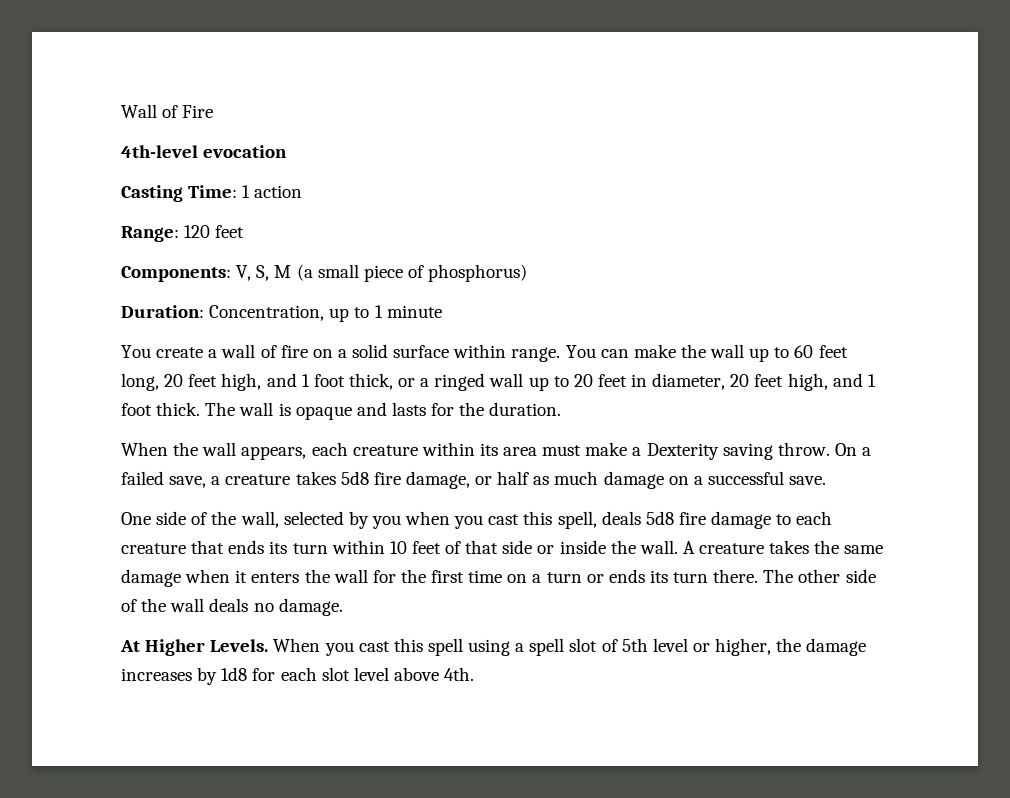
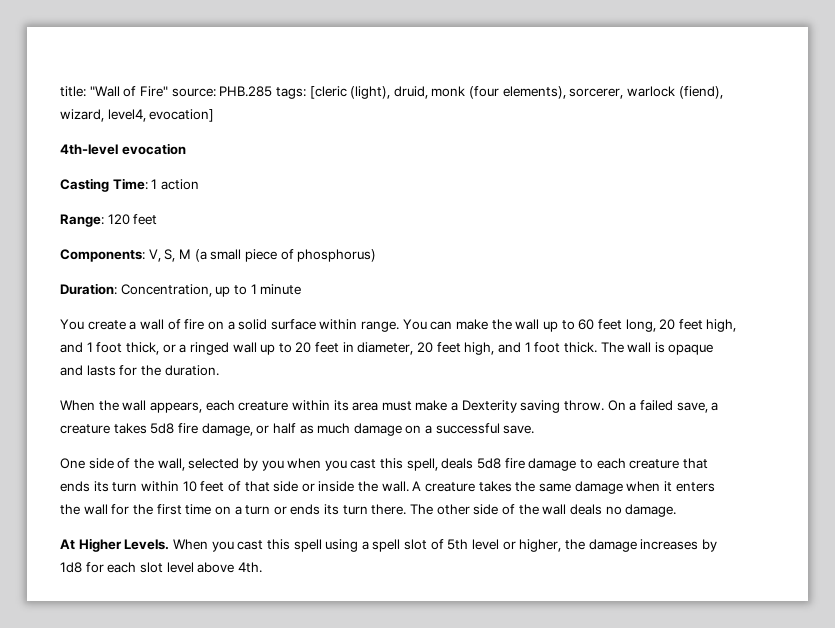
[121,104,214,118] Wall of Fire -> [60,86,723,99] [60,109,215,122] title: "Wall of Fire" source: PHB.285 tags: [cleric (light), druid, monk (four elements), sorcerer, warlock (fiend), wizard, level4, evocation]

